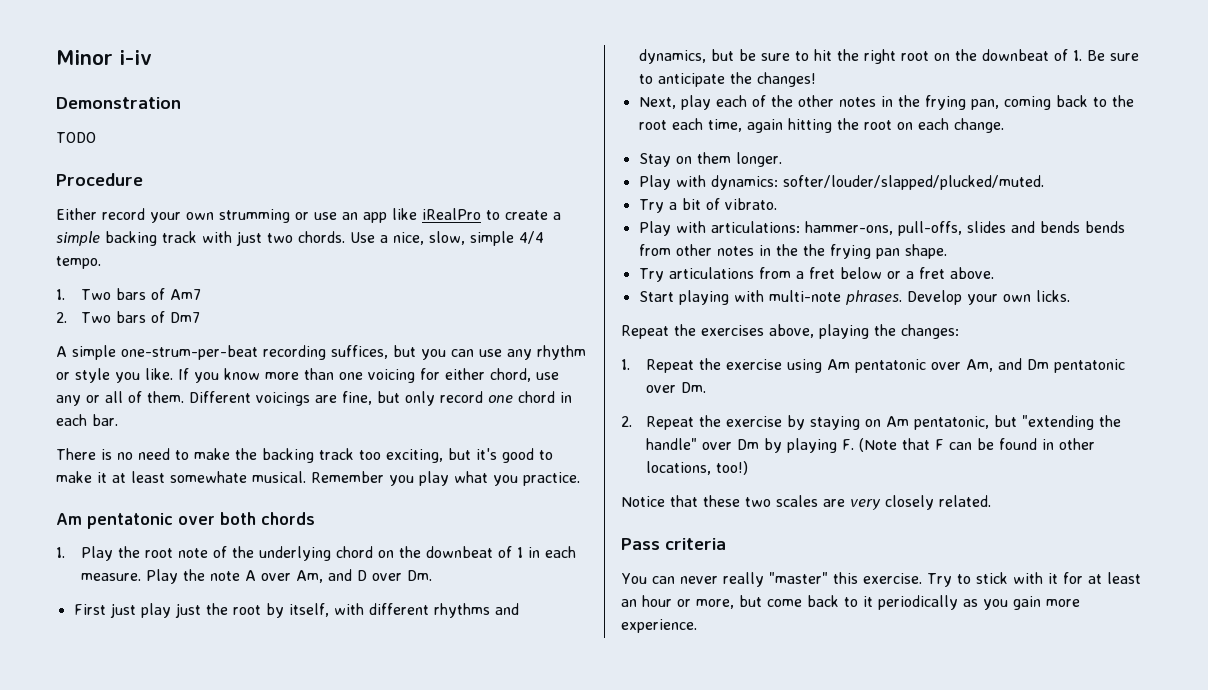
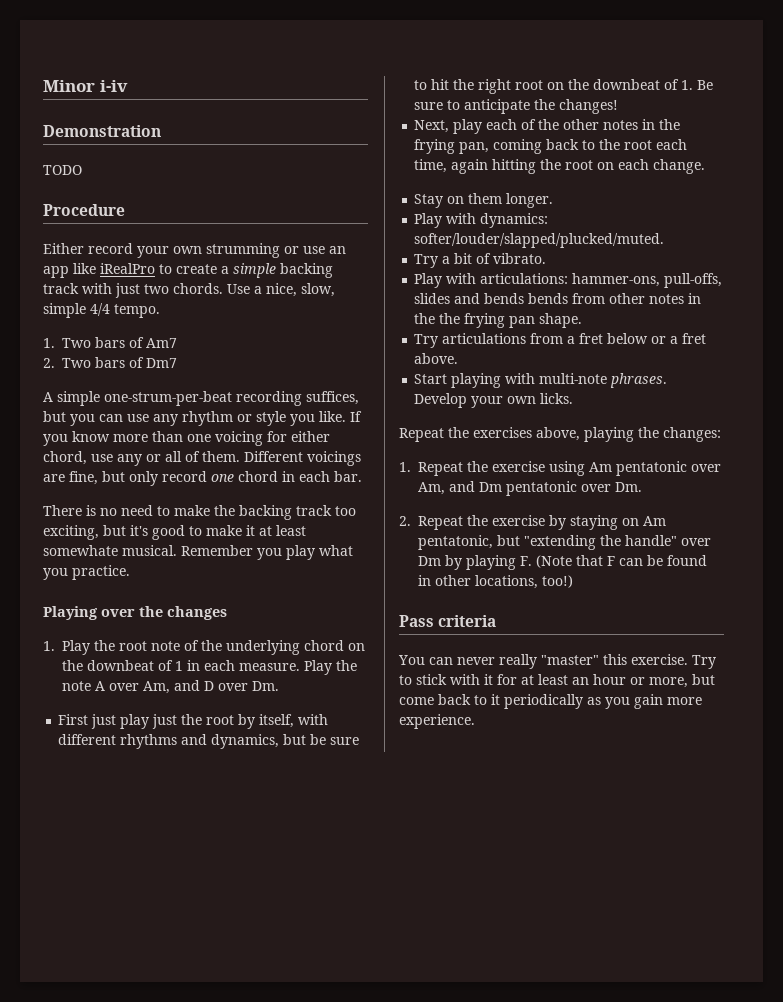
[56,512,315,529] Am pentatonic over both chords -> [43,606,227,620] Playing over the changes
[621,495,991,510] // Notice that these two scales are very closely related. -> (574, 581) none

